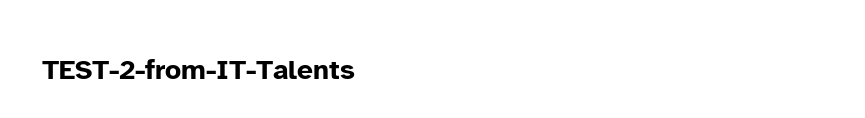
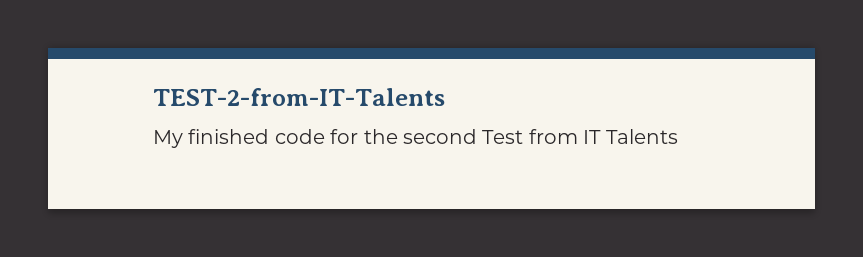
(355, 69) none -> [153,129,678,148] // My finished code for the second Test from IT Talents

